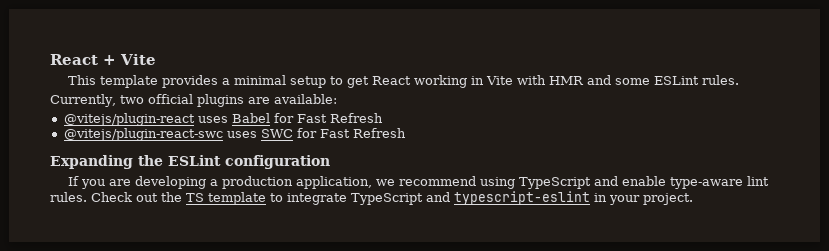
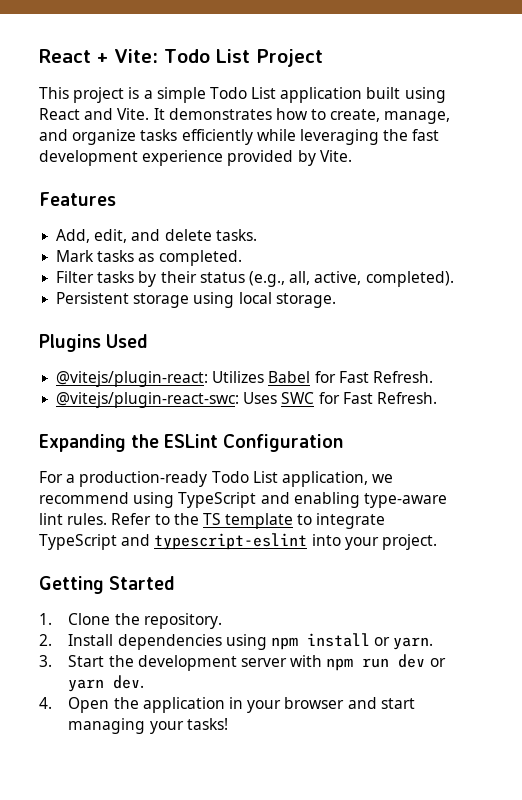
[120,54,156,65] [68,75,740,88] [50,94,337,107] [63,113,383,126] [63,128,257,141] Vite // This template provides a minimal setup to get React working in Vite with HMR and some ESLint rules. // Currently, two official plugins are available: // @vitejs/plugin-react uses Babel for Fast Refresh // @vitejs/plugin-react-swc uses -> [114,49,323,67] [39,87,446,103] [39,108,451,124] [39,129,440,145] [39,150,352,166] [39,192,116,206] [56,229,257,243] [56,250,242,266] [56,271,454,287] [56,292,336,308] [39,334,149,352] [56,371,433,387] [56,392,278,408] Vite: Todo List Project // This project is a simple Todo List application built using React and Vite. It demonstrates how to create, manage, and organize tasks efficiently while leveraging the fast development experience provided by Vite. // Features // Add, edit, and delete tasks. // Mark tasks as completed. // Filter tasks by their status (e.g., all, active, completed). // Persistent storage using local storage. // Plugins Used // @vitejs/plugin-react: Utilizes Babel for Fast Refresh. // @vitejs/plugin-react-swc: Uses
[352,128,406,138] Refresh -> [376,392,437,404] Refresh.
[225,155,330,169] [68,176,294,189] configuration // If you are developing a production -> [223,434,344,452] [39,471,278,487] Configuration // For a production-ready Todo List
[622,176,667,186] enable -> [293,492,360,508] enabling
[91,192,158,202] Check out -> [111,513,170,525] Refer to
[594,193,693,205] in your project. -> [311,534,437,550] [39,576,176,594] [39,613,222,629] [39,633,434,650] [39,654,446,671] [68,675,145,692] [39,697,415,713] [68,718,228,734] into your project. // Getting Started // 1. Clone the repository. // 2. Install dependencies using npm install or yarn. // 3. Start the development server with npm run dev or yarn dev. // 4. Open the application in your browser and start managing your tasks!

